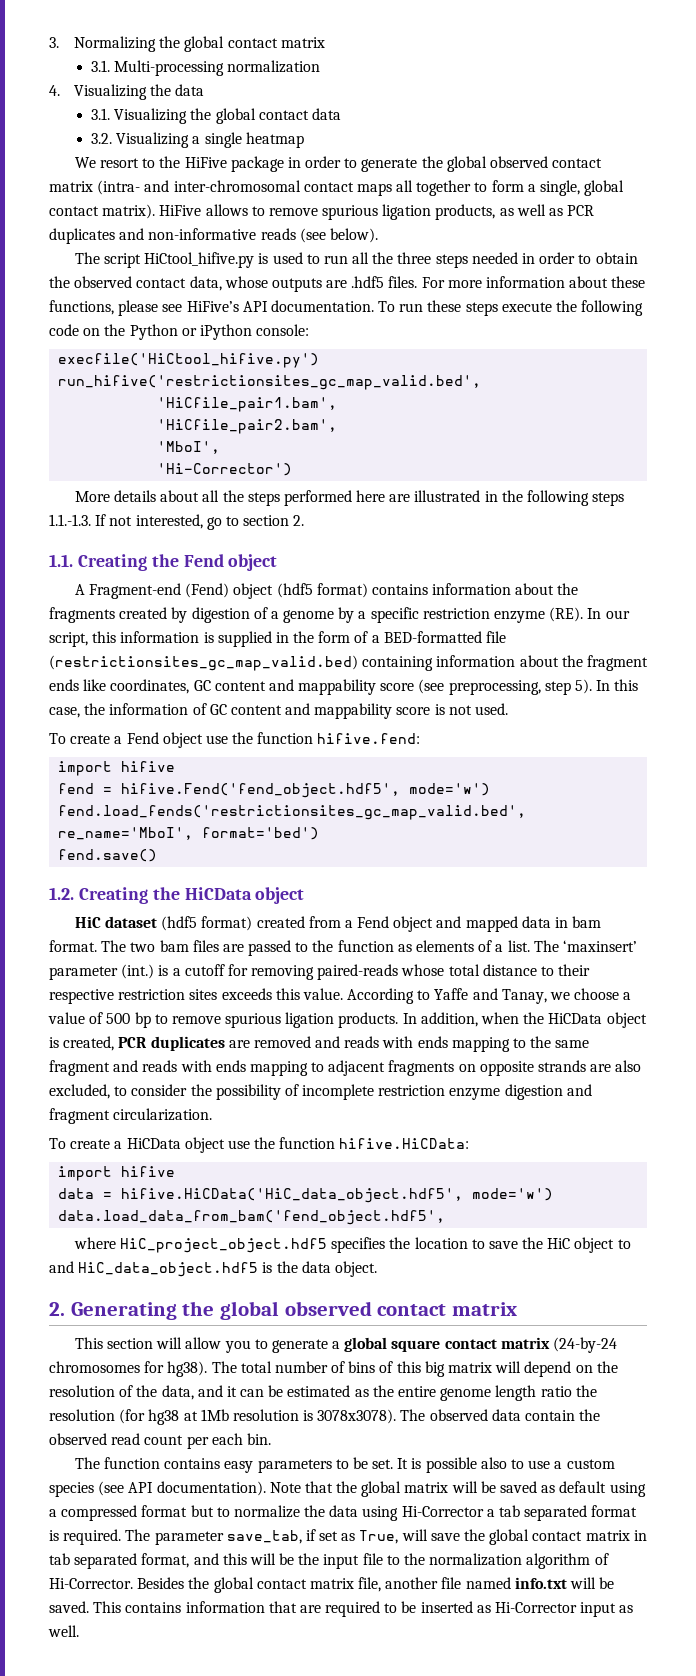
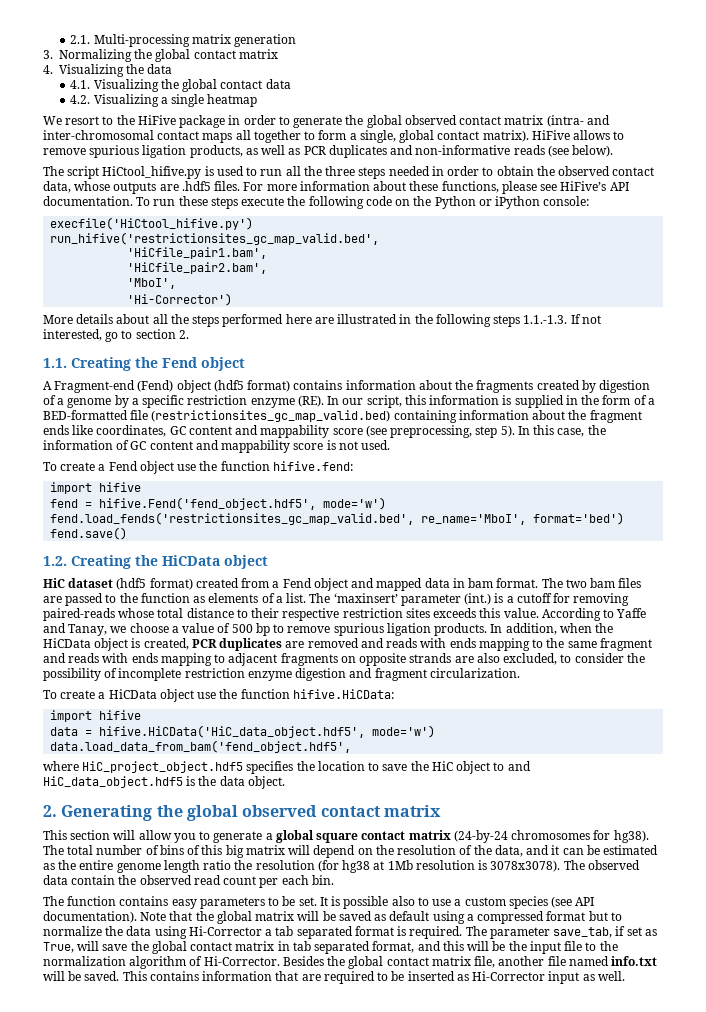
(49, 42) none -> [70,34,297,47] 2.1. Multi-processing matrix generation //
[91,60,321,76] // 3.1. Multi-processing normalization -> (278, 54) none
[91,108,111,120] 3.1. -> [70,80,91,89] 4.1.
[91,133,113,144] 3.2. -> [70,95,91,104] 4.2.

